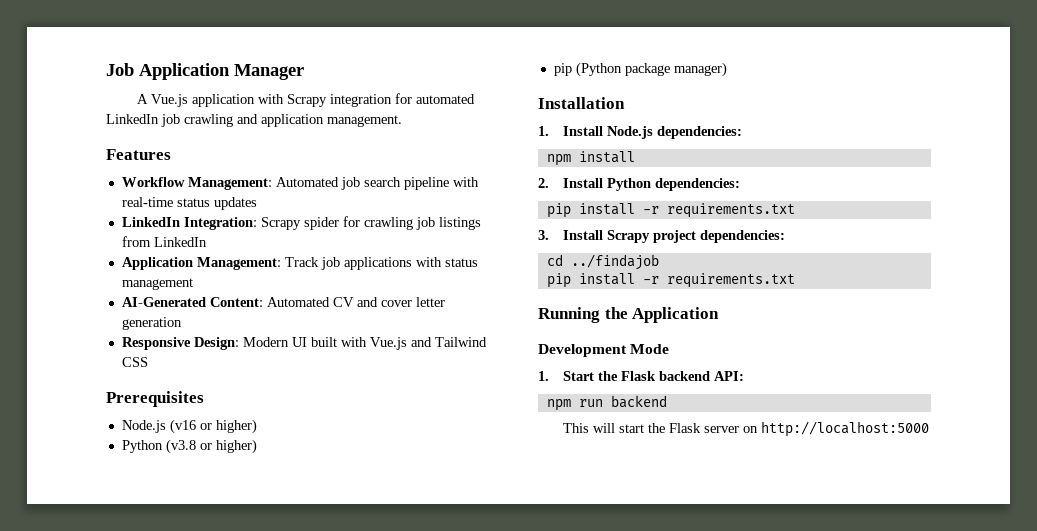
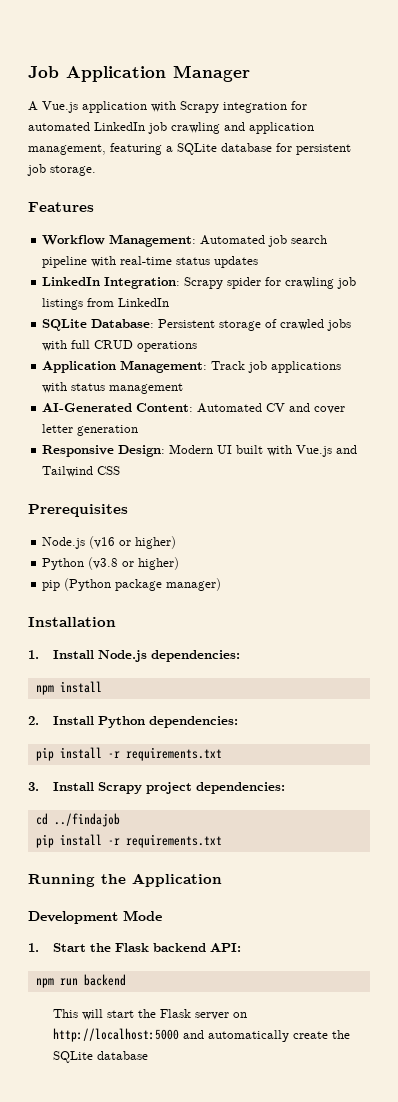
[327,115,402,127] management. -> [28,143,351,155] [27,164,96,176] management, featuring a SQLite database for persistent job storage.
(207, 242) none -> [42,319,352,331] [42,340,198,352] // SQLite Database: Persistent storage of crawled jobs with full CRUD operations
(929, 429) none -> [183,1030,351,1042] [53,1051,149,1063] and automatically create the SQLite database

